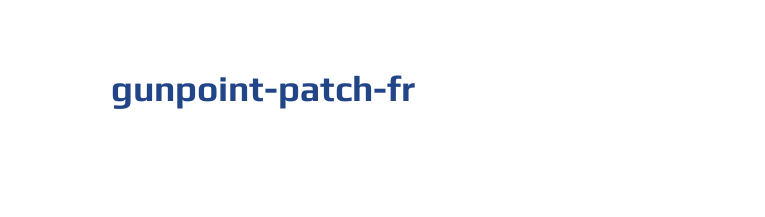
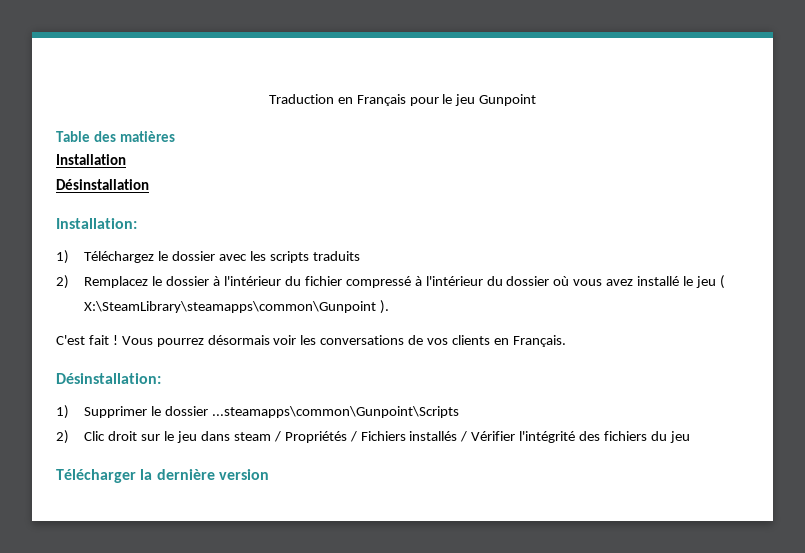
[111,75,415,109] gunpoint-patch-fr -> [268,94,537,106] [56,131,176,142] [56,154,126,165] [56,179,149,190] [56,218,137,229] [56,250,360,264] [56,275,725,289] [84,300,390,314] [56,335,566,347] [56,373,161,384] [56,405,460,419] [56,430,690,444] [56,469,269,483] Traduction en Français pour le jeu Gunpoint // Table des matières // Installation // Désinstallation // Installation: // 1) Téléchargez le dossier avec les scripts traduits // 2) Remplacez le dossier à l'intérieur du fichier compressé à l'intérieur du dossier où vous avez installé le jeu ( X:\SteamLibrary\steamapps\common\Gunpoint ). // C'est fait ! Vous pourrez désormais voir les conversations de vos clients en Français. // Désinstallation: // 1) Supprimer le dossier ...steamapps\common\Gunpoint\Scripts // 2) Clic droit sur le jeu dans steam / Propriétés / Fichiers installés / Vérifier l'intégrité des fichiers du jeu // Télécharger la dernière version

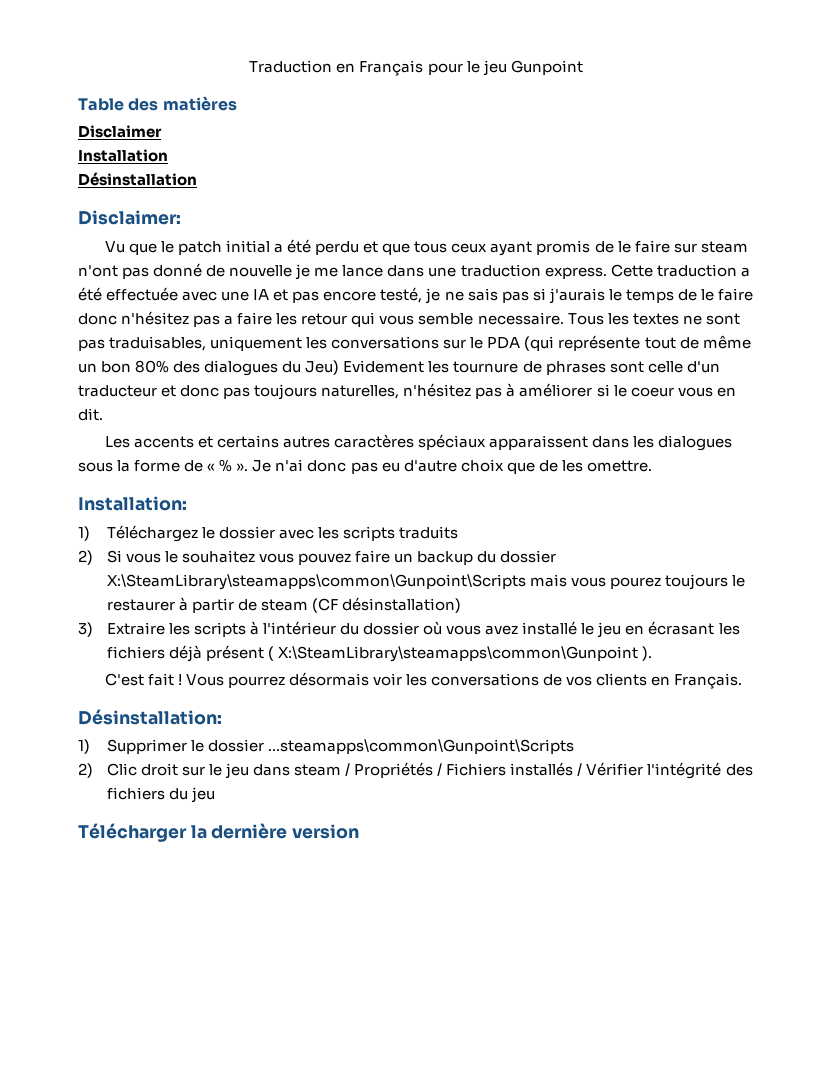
(176, 136) none -> [78,125,162,138] // Disclaimer
(149, 184) none -> [78,210,181,225] [104,239,748,256] [78,263,750,280] [78,287,753,304] [78,311,740,327] [78,335,751,351] [78,360,720,376] [78,383,736,400] [78,408,103,421] [104,434,733,451] [78,459,652,474] // Disclaimer: // Vu que le patch initial a été perdu et que tous ceux ayant promis de le faire sur steam n'ont pas donné de nouvelle je me lance dans une traduction express. Cette traduction a été effectuée avec une IA et pas encore testé, je ne sais pas si j'aurais le temps de le faire donc n'hésitez pas a faire les retour qui vous semble necessaire. Tous les textes ne sont pas traduisables, uniquement les conversations sur le PDA (qui représente tout de même un bon 80% des dialogues du Jeu) Evidement les tournure de phrases sont celle d'un traducteur et donc pas toujours naturelles, n'hésitez pas à améliorer si le coeur vous en dit. // Les accents et certains autres caractères spéciaux apparaissent dans les dialogues sous la forme de « % ». Je n'ai donc pas eu d'autre choix que de les omettre.
[84,276,411,288] Remplacez le dossier à l'intérieur du fichier compressé -> [106,550,557,565] [106,574,746,590] [106,597,462,613] [78,622,246,637] Si vous le souhaitez vous pouvez faire un backup du dossier X:\SteamLibrary\steamapps\common\Gunpoint\Scripts mais vous pourez toujours le restaurer à partir de steam (CF désinstallation) // 3) Extraire les scripts
(716, 282) none -> [625,621,740,635] [106,645,264,662] en écrasant les fichiers déjà présent

